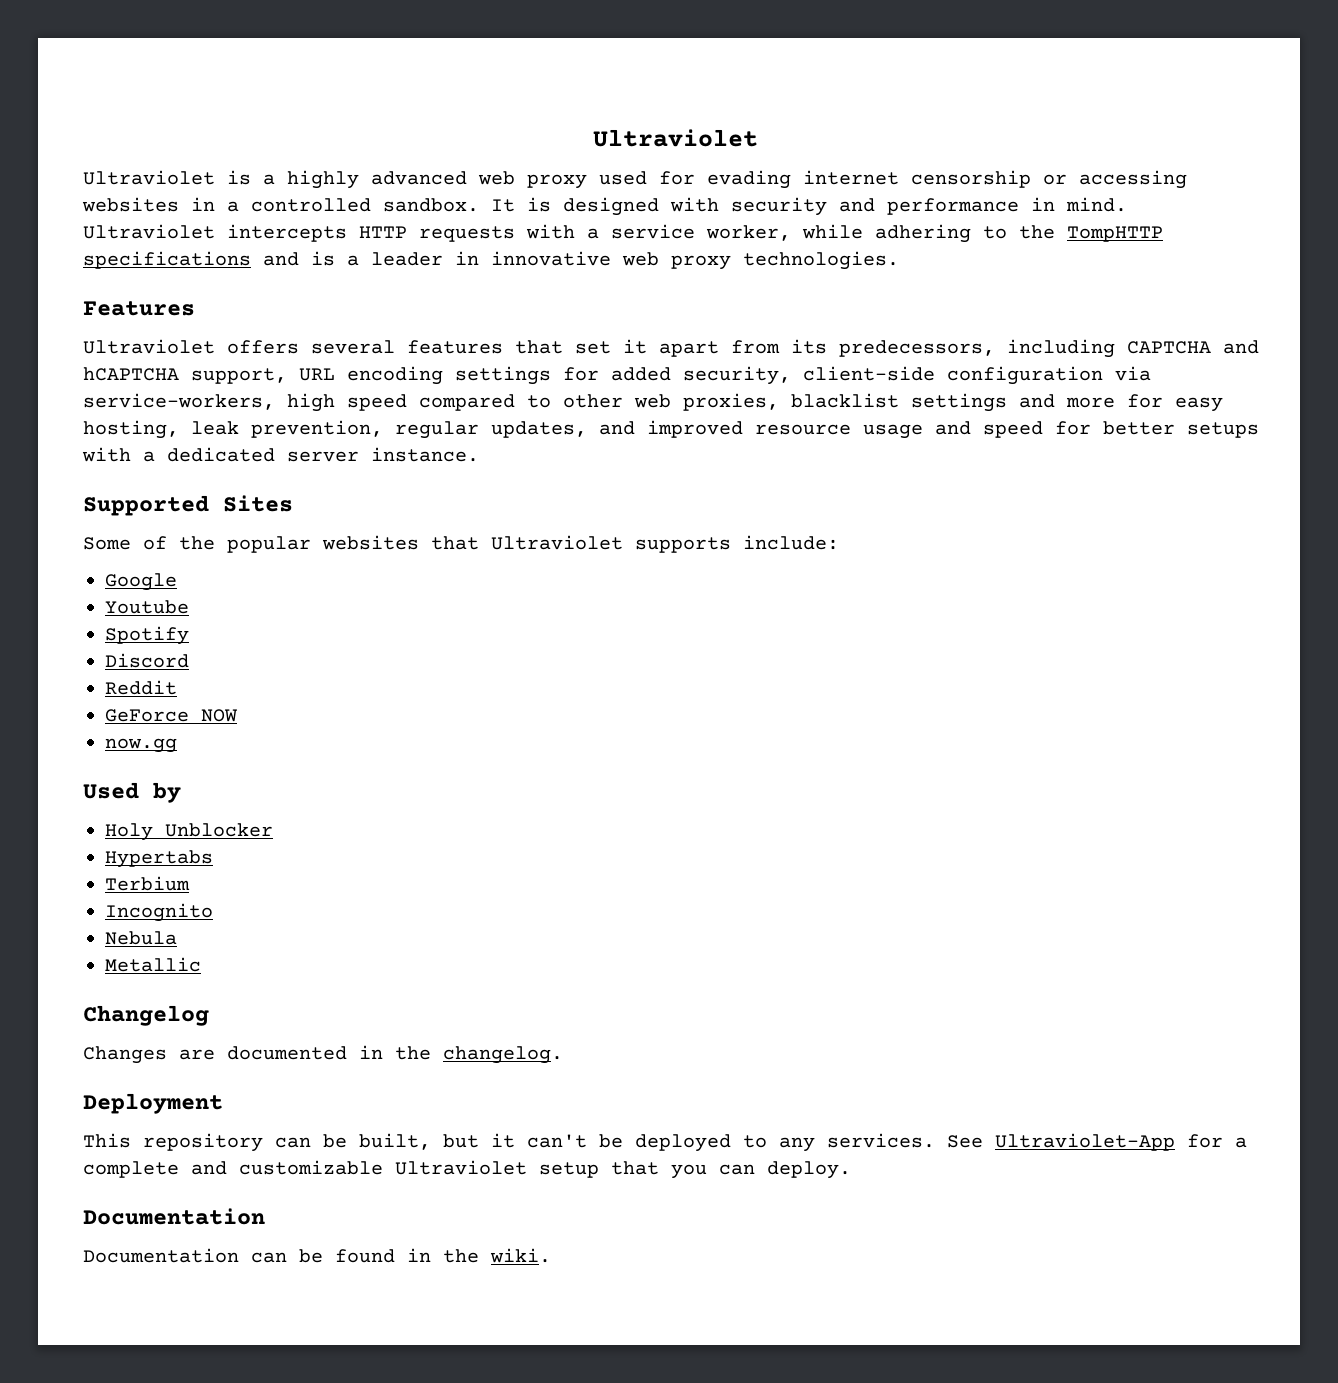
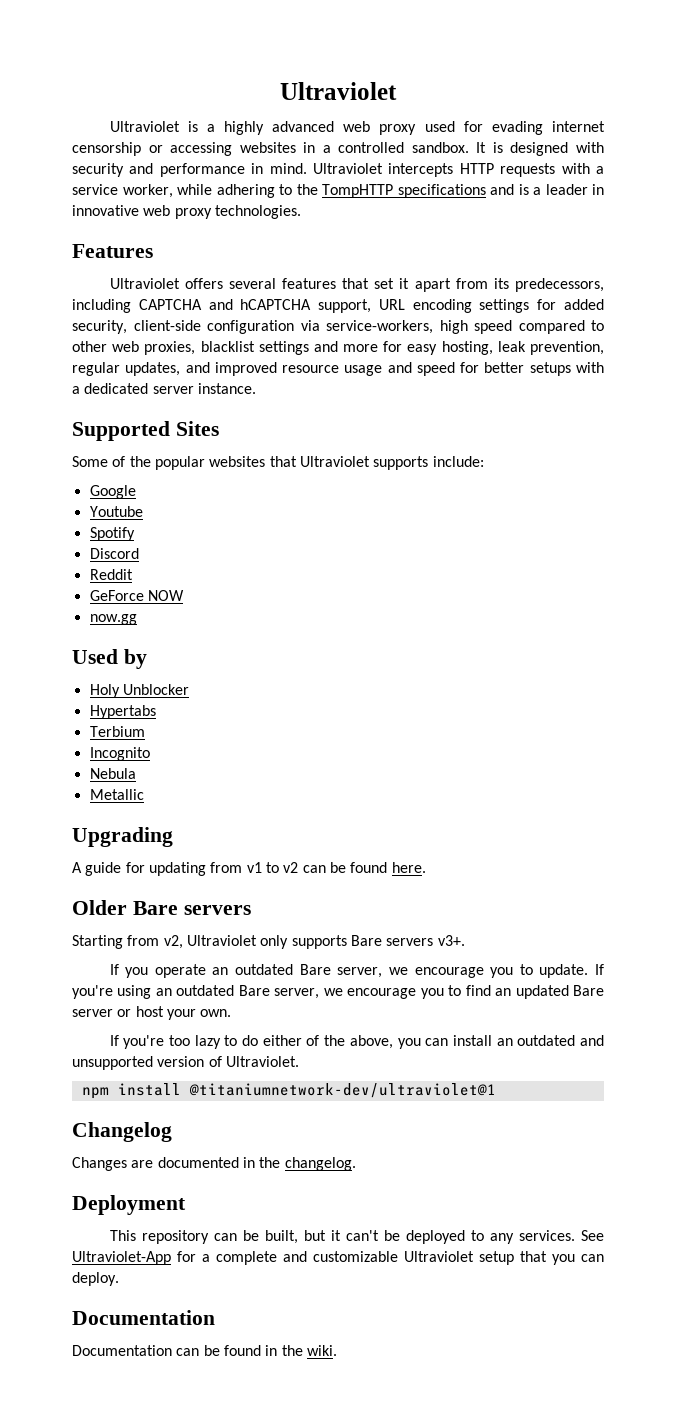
(201, 964) none -> [72,827,173,847] [72,862,426,876] [72,900,251,915] [72,935,465,949] [109,964,604,978] [72,985,604,999] [72,1006,232,1020] [109,1035,604,1049] [72,1056,299,1070] [81,1083,496,1099] // Upgrading // A guide for updating from v1 to v2 can be found here. // Older Bare servers // Starting from v2, Ultraviolet only supports Bare servers v3+. // If you operate an outdated Bare server, we encourage you to update. If you're using an outdated Bare server, we encourage you to find an updated Bare server or host your own. // If you're too lazy to do either of the above, you can install an outdated and unsupported version of Ultraviolet. // npm install @titaniumnetwork-dev/ultraviolet@1

